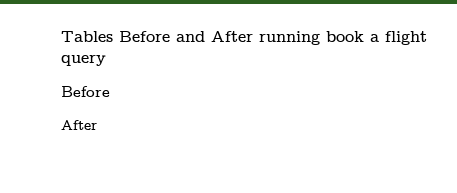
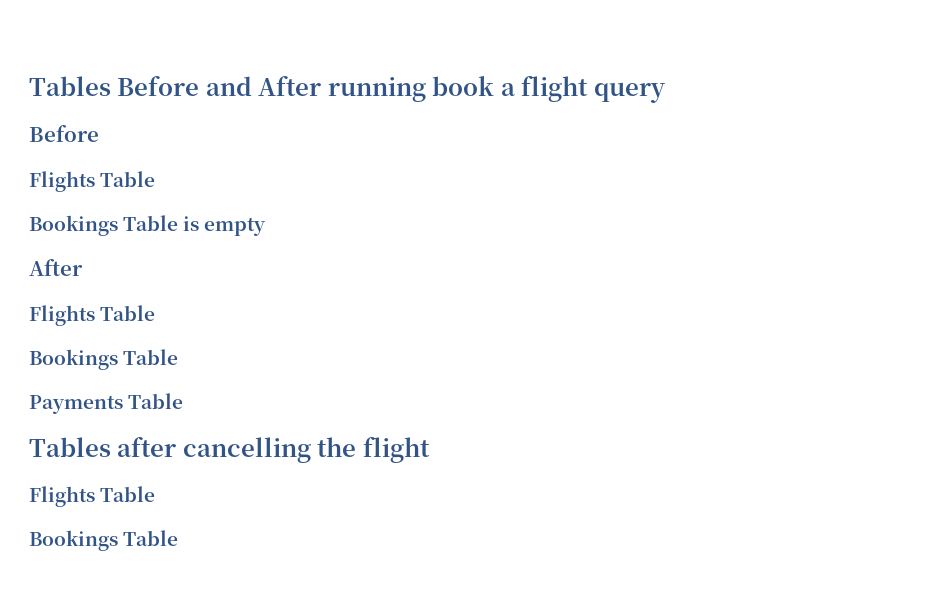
[61,120,97,130] After -> [29,171,156,192] [29,215,267,236] [29,259,83,276] [29,305,156,326] [29,349,179,370] [29,393,184,414] [29,436,430,463] [29,486,156,507] [29,530,179,551] Flights Table // Bookings Table is empty // After // Flights Table // Bookings Table // Payments Table // Tables after cancelling the flight // Flights Table // Bookings Table

